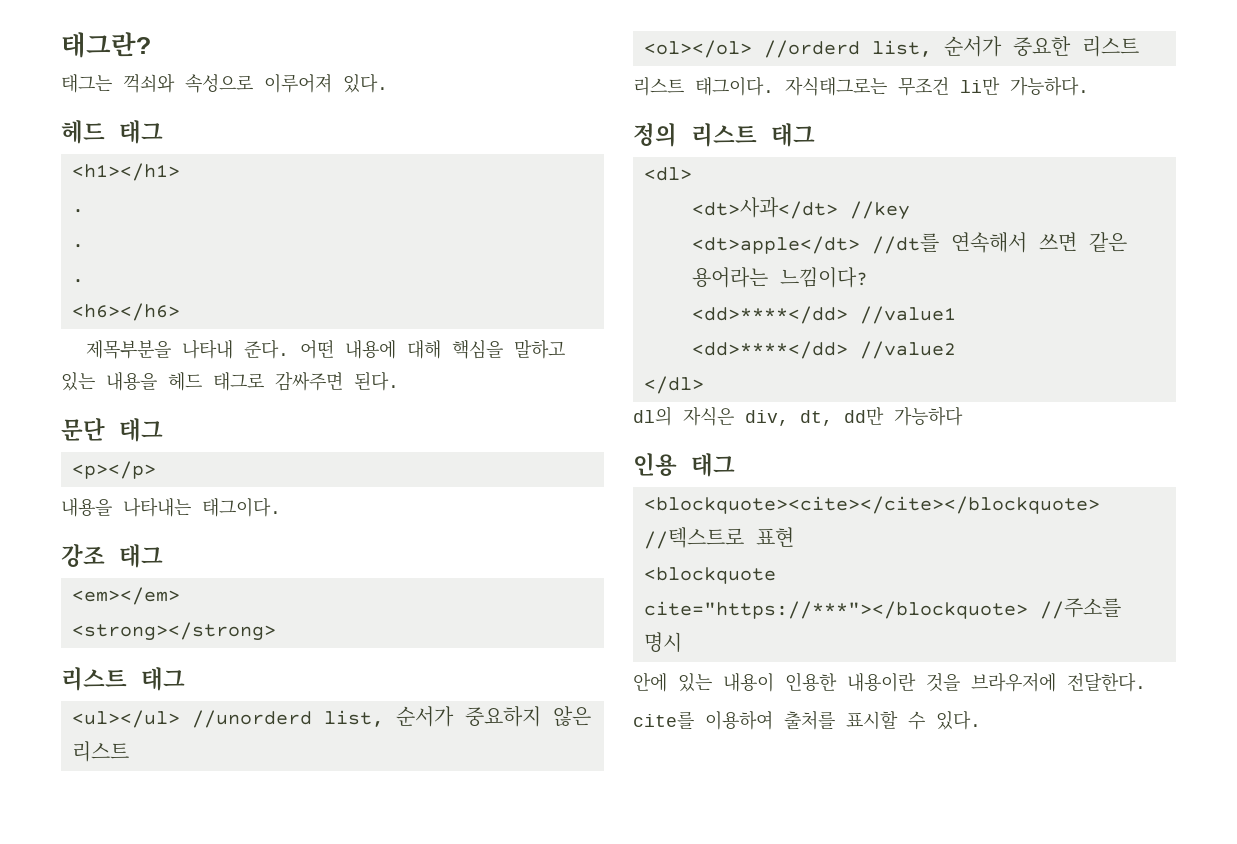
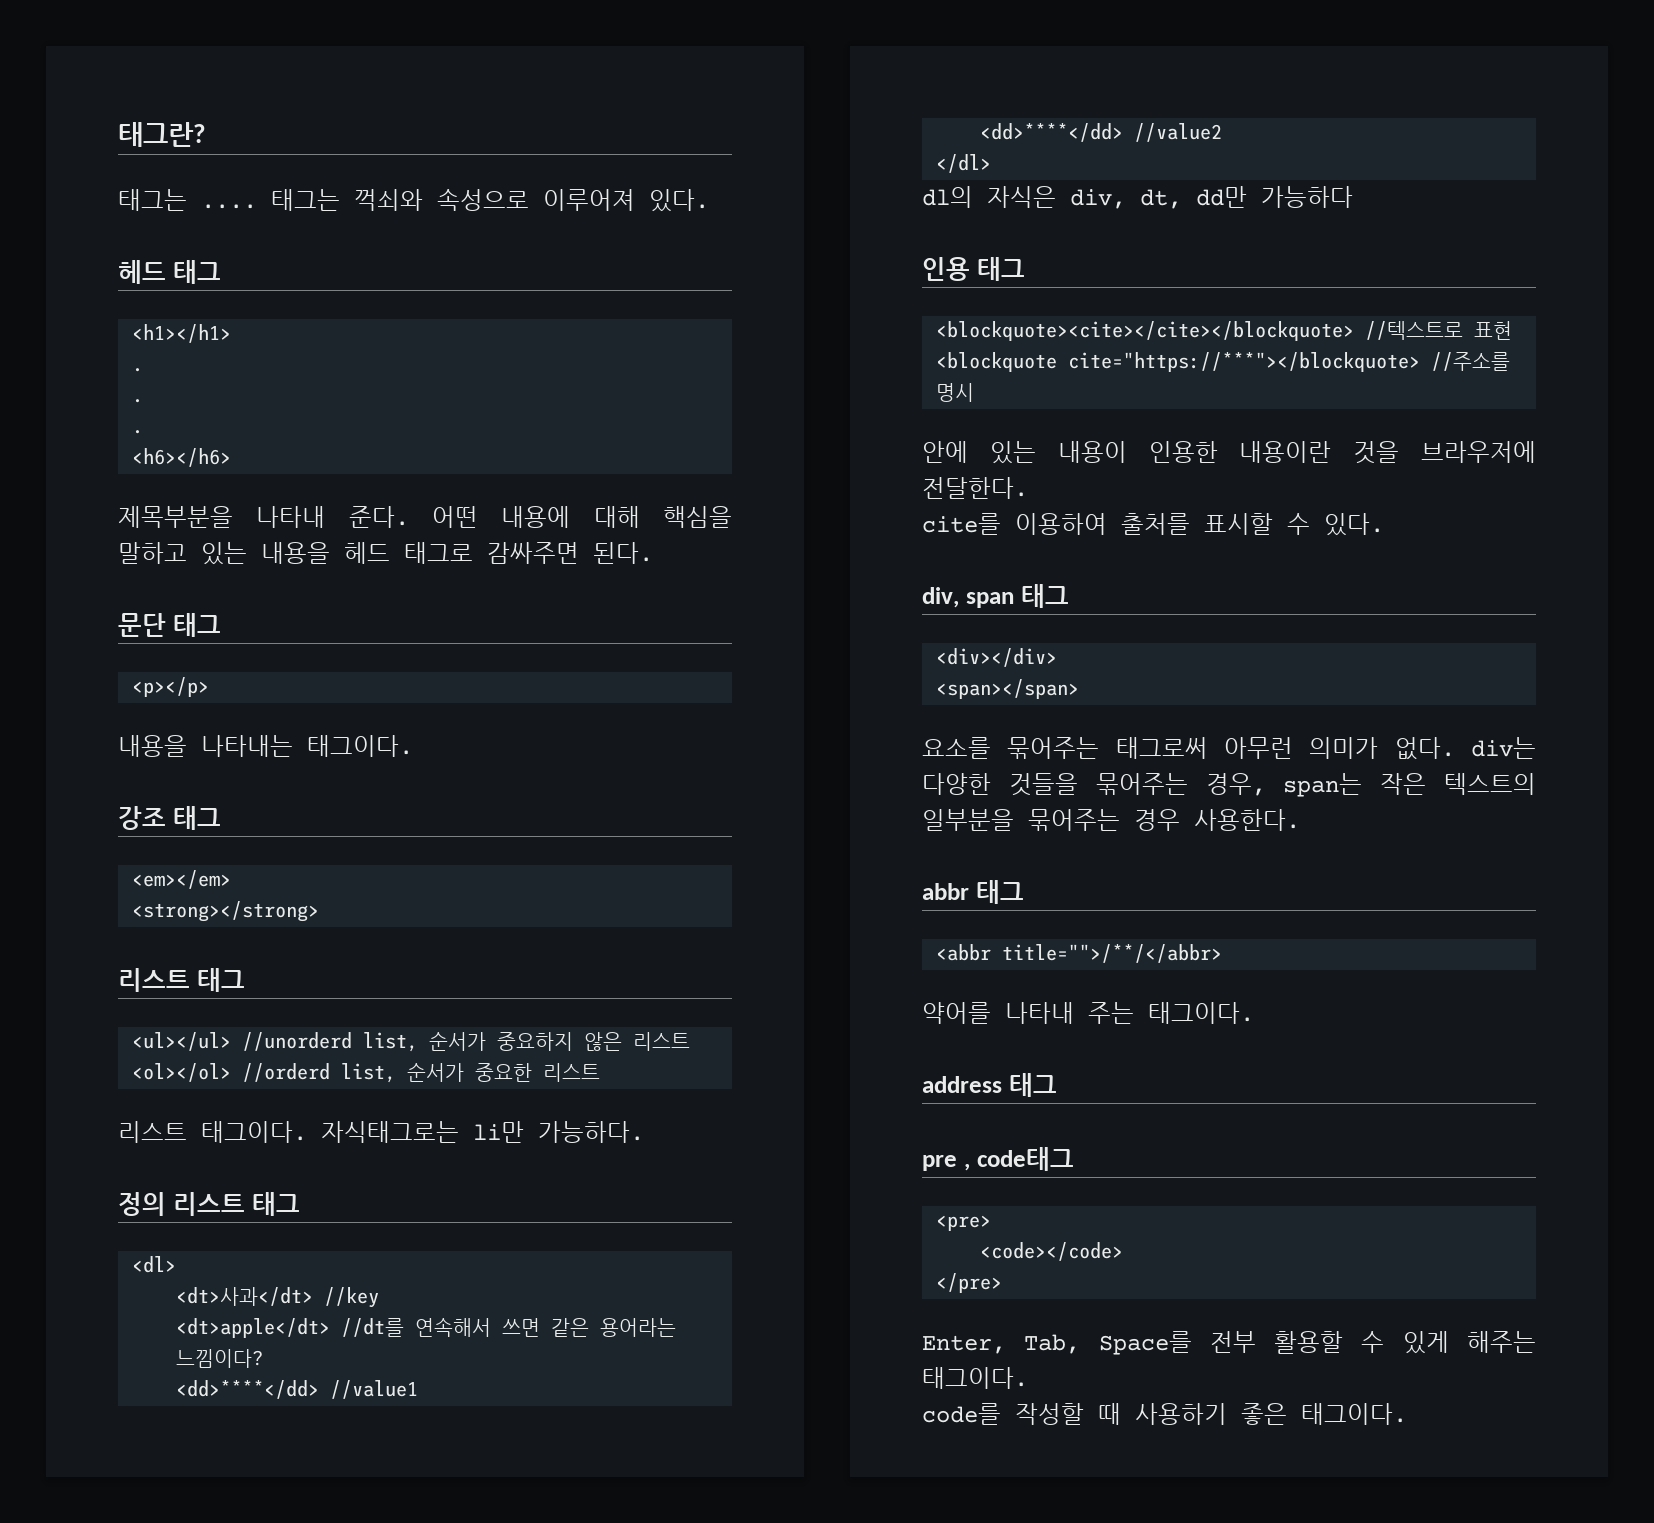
(112, 83) none -> [201,189,340,211] .... 태그는
[898,77,949,96] 무조건 -> (459, 1132) none
(981, 720) none -> [922,584,1069,608] [936,648,1058,667] [936,679,1080,699] [922,737,1536,760] [922,773,1536,797] [922,809,1300,831] [922,880,1024,904] [936,944,1223,963] [922,1002,1254,1024] [922,1073,1057,1097] [922,1147,1074,1171] [936,1215,992,1231] [980,1242,1124,1261] [936,1273,1003,1293] [922,1331,1536,1355] [922,1367,1028,1389] [922,1403,1407,1425] // div, span 태그 // <div></div> // <span></span> // 요소를 묶어주는 태그로써 아무런 의미가 없다. div는 다양한 것들을 묶어주는 경우, span는 작은 텍스트의 일부분을 묶어주는 경우 사용한다. // abbr 태그 // <abbr title="">/**/</abbr> // 약어를 나타내 주는 태그이다. // address 태그 // pre , code태그 // <pre> // <code></code> // </pre> // Enter, Tab, Space를 전부 활용할 수 있게 해주는 태그이다. // code를 작성할 때 사용하기 좋은 태그이다.

